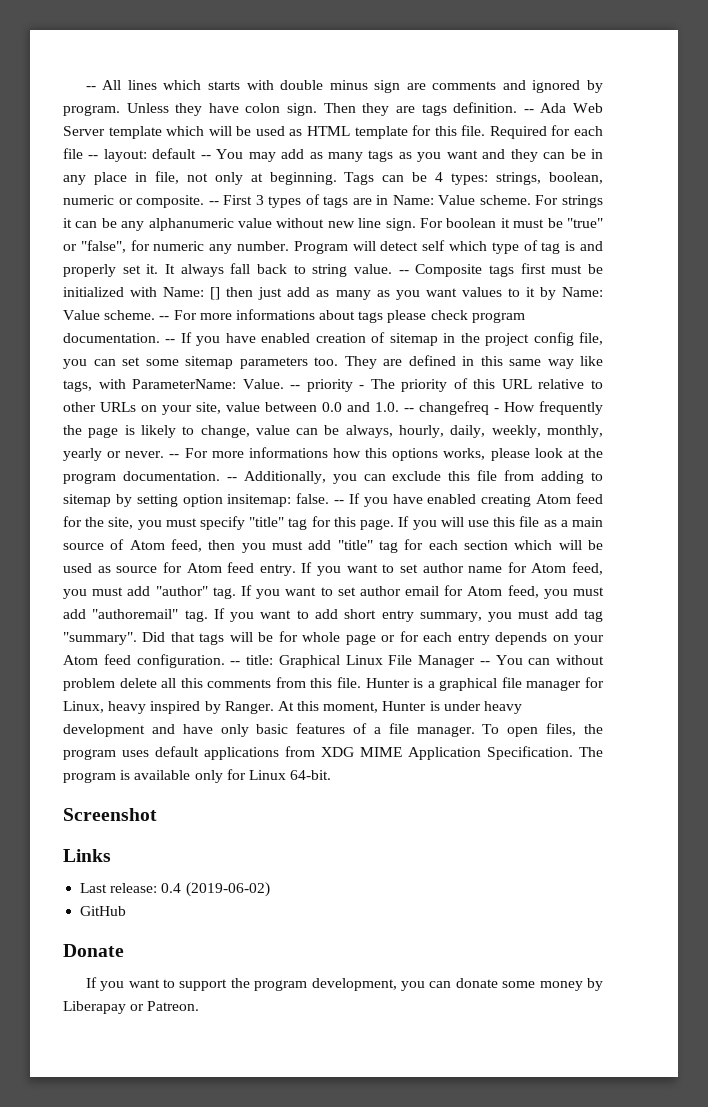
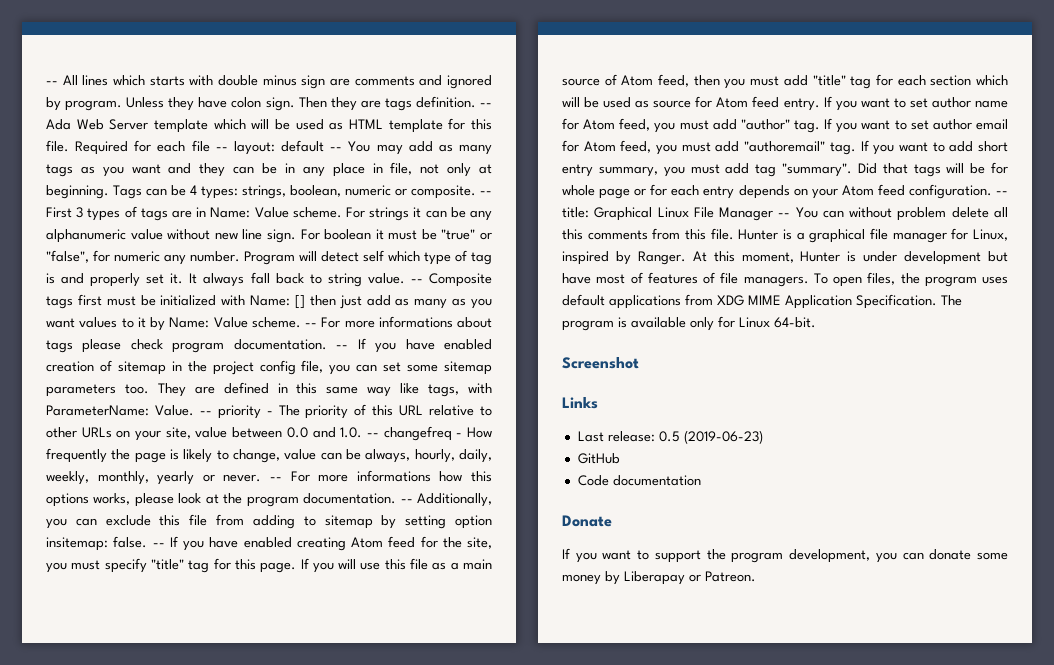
[108,701,147,714] heavy -> (1008, 235) none
[484,701,523,714] [63,723,475,737] heavy development and have only basic features of a file manager. -> [904,251,1008,265] [562,272,809,287] development but have most of features of file managers.
[161,882,270,897] 0.4 (2019-06-02) -> [658,430,763,444] 0.5 (2019-06-23)
(127, 911) none -> [577,475,701,486] // Code documentation

